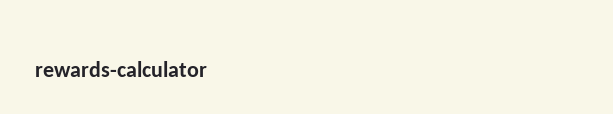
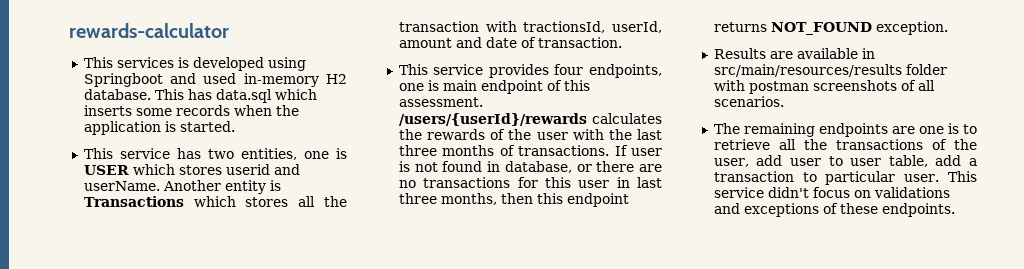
(207, 69) none -> [83,57,306,71] [83,73,347,87] [83,89,317,103] [83,105,299,116] [83,121,235,135] [83,148,347,160] [83,164,300,175] [83,180,281,194] [83,196,347,207] [398,21,662,33] [398,37,622,48] [398,64,662,78] [398,80,590,94] [398,97,483,107] [398,113,662,126] [398,129,662,140] [398,145,662,156] [398,161,662,173] [398,177,662,188] [398,193,629,207] [713,21,948,35] [713,48,875,59] [713,64,947,77] [713,80,935,94] [713,96,784,107] [713,123,977,137] [713,139,977,150] [713,155,977,167] [713,171,977,185] [713,187,950,198] [713,203,955,217] // This services is developed using Springboot and used in-memory H2 database. This has data.sql which inserts some records when the application is started. // This service has two entities, one is USER which stores userid and userName. Another entity is Transactions which stores all the transaction with tractionsId, userId, amount and date of transaction. // This service provides four endpoints, one is main endpoint of this assessment. /users/{userId}/rewards calculates the rewards of the user with the last three months of transactions. If user is not found in database, or there are no transactions for this user in last three months, then this endpoint returns NOT_FOUND exception. // Results are available in src/main/resources/results folder with postman screenshots of all scenarios. // The remaining endpoints are one is to retrieve all the transactions of the user, add user to user table, add a transaction to particular user. This service didn't focus on validations and exceptions of these endpoints.

